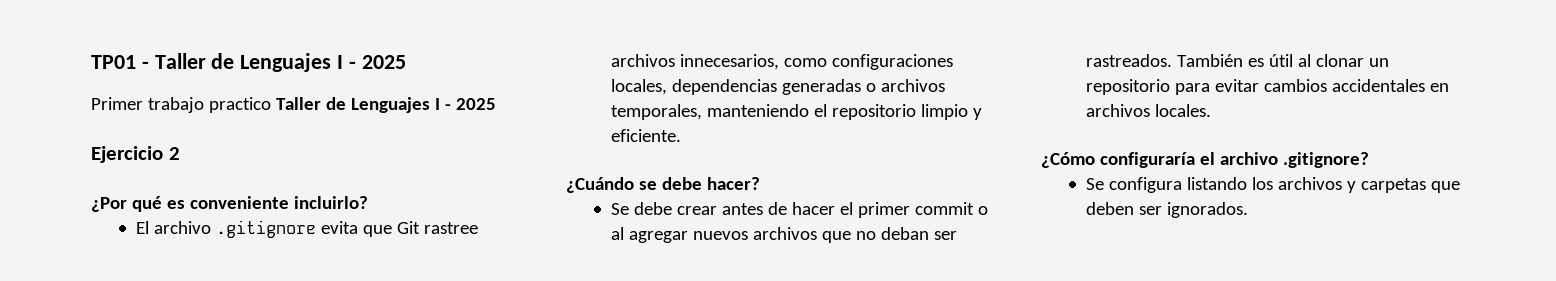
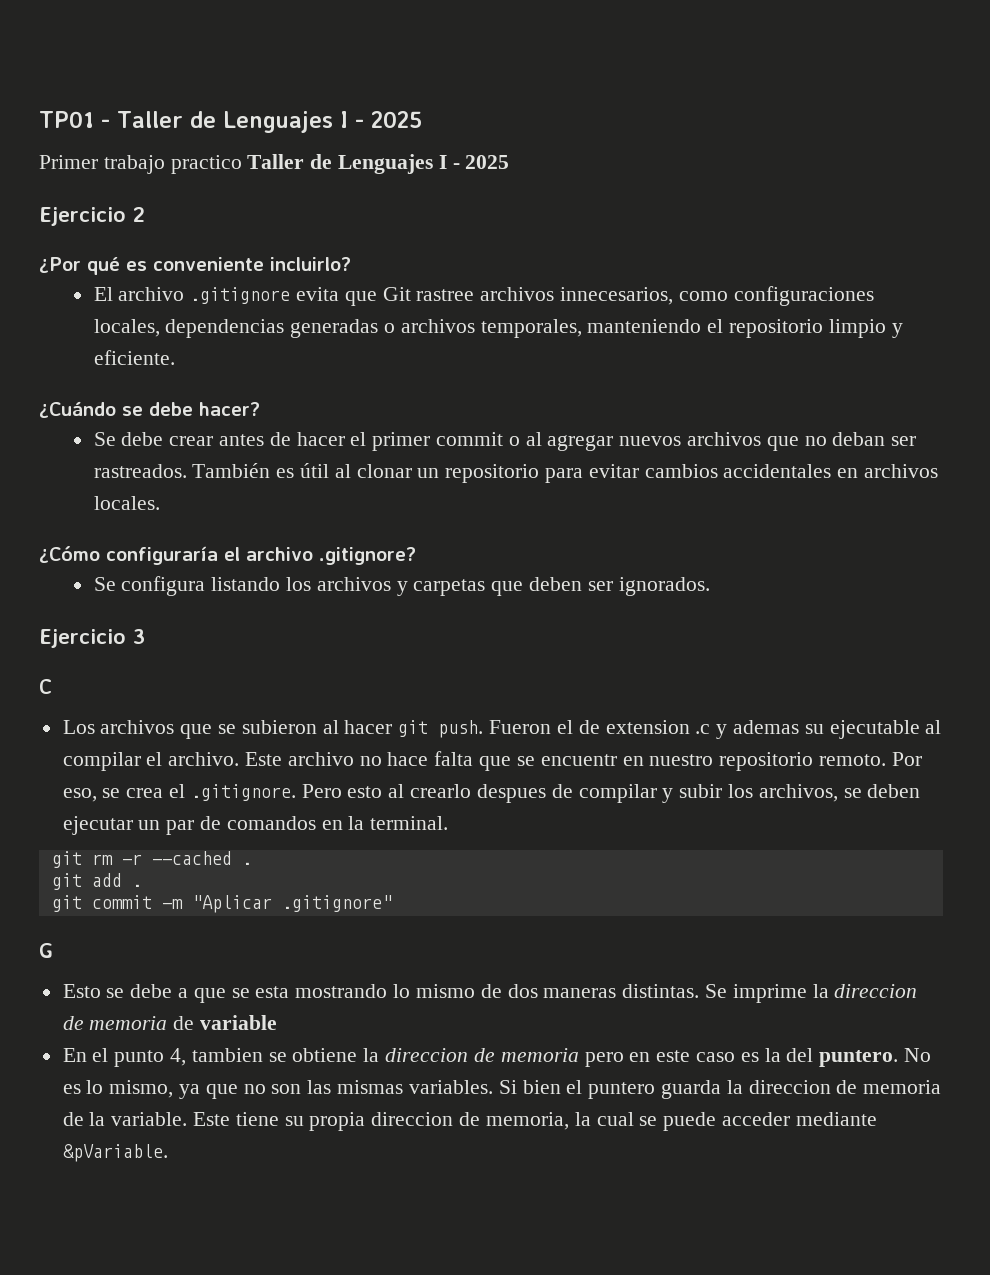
(1249, 210) none -> [39,629,145,648] [39,679,52,694] [62,720,942,739] [62,751,922,771] [62,784,921,803] [62,816,449,835] [51,851,252,868] [51,873,142,890] [51,895,392,913] [39,943,53,958] [62,984,918,1003] [62,1015,278,1030] [62,1048,931,1067] [62,1080,942,1099] [62,1112,877,1131] [62,1144,168,1162] // Ejercicio 3 // C // Los archivos que se subieron al hacer git push. Fueron el de extension .c y ademas su ejecutable al compilar el archivo. Este archivo no hace falta que se encuentr en nuestro repositorio remoto. Por eso, se crea el .gitignore. Pero esto al crearlo despues de compilar y subir los archivos, se deben ejecutar un par de comandos en la terminal. // git rm -r --cached . // git add . // git commit -m "Aplicar .gitignore" // G // Esto se debe a que se esta mostrando lo mismo de dos maneras distintas. Se imprime la direccion de memoria de variable // En el punto 4, tambien se obtiene la direccion de memoria pero en este caso es la del puntero. No es lo mismo, ya que no son las mismas variables. Si bien el puntero guarda la direccion de memoria de la variable. Este tiene su propia direccion de memoria, la cual se puede acceder mediante &pVariable.

